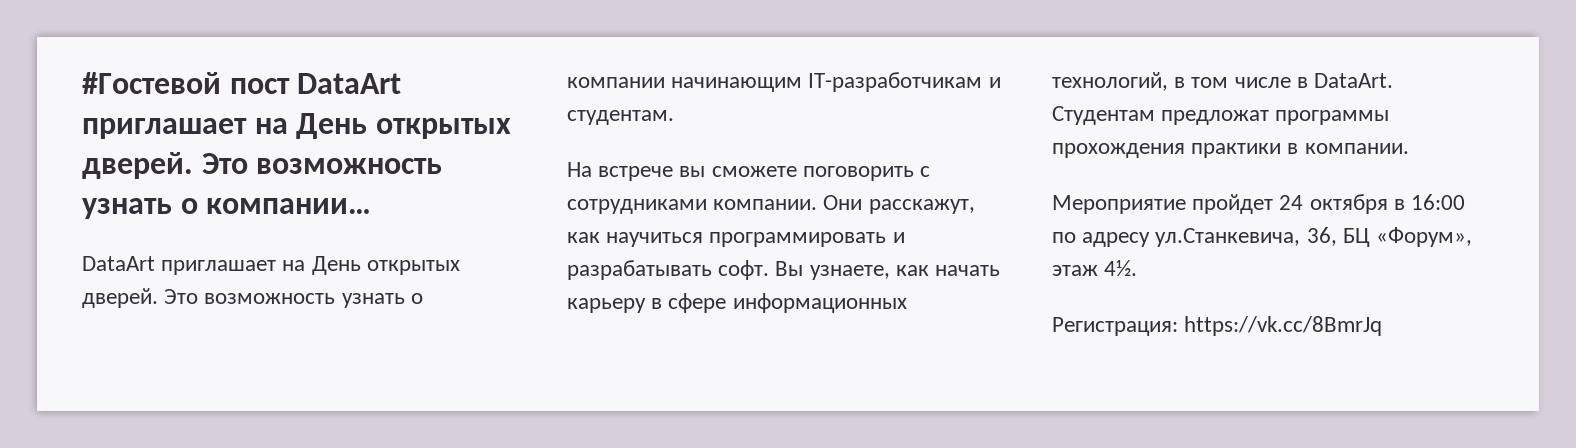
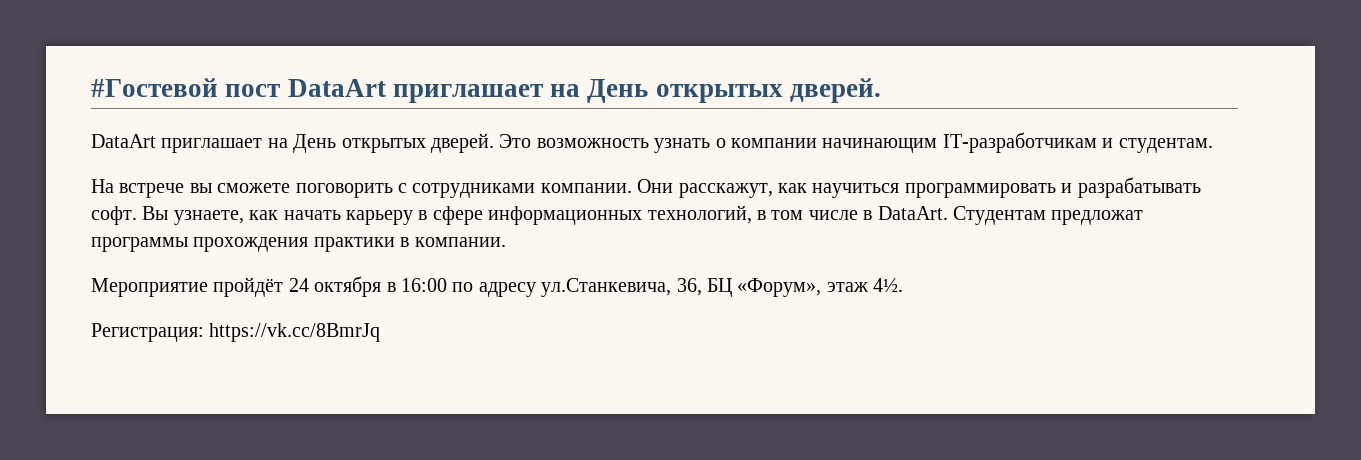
[201,153,443,174] [82,198,372,219] Это возможность узнать о компании… -> (882, 90) none
[1192,194,1274,214] пройдет -> [213,277,284,297] пройдёт

